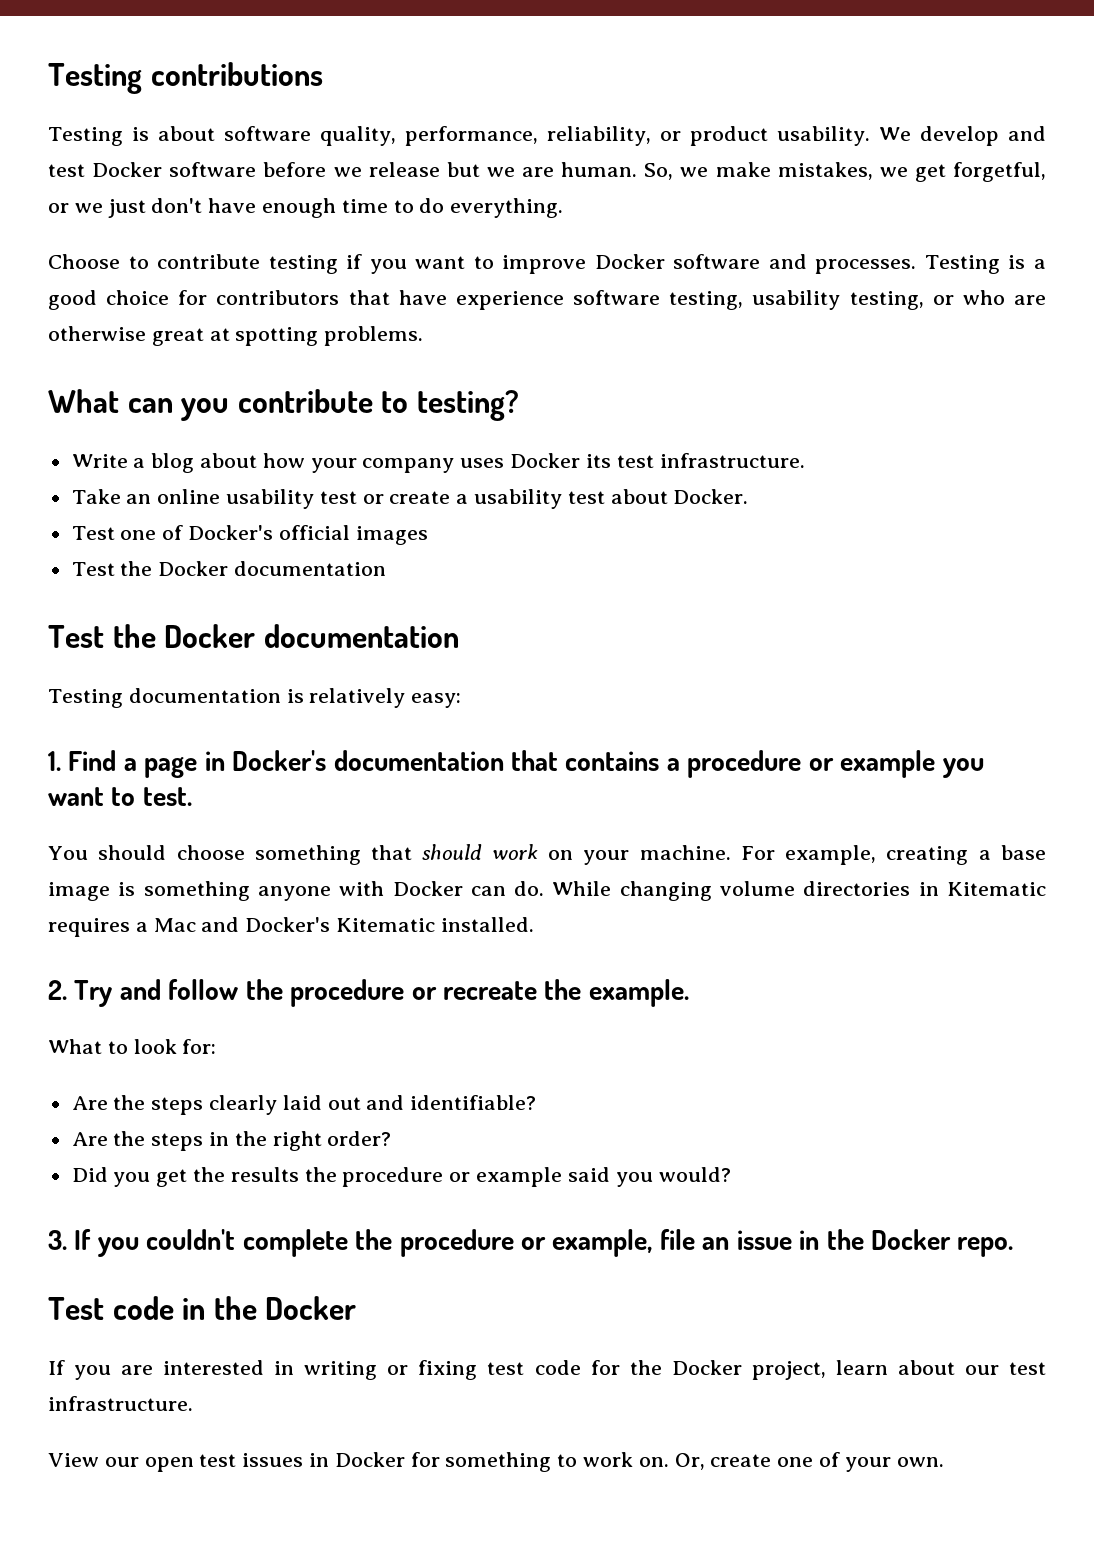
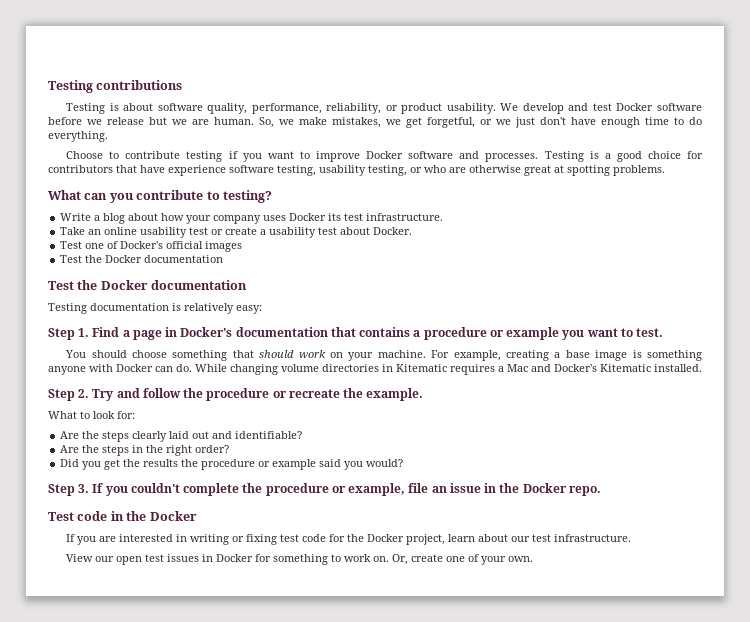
(462, 700) none -> [48,328,75,340] Step
(534, 924) none -> [48,389,75,401] Step
(731, 1174) none -> [48,484,75,496] Step

